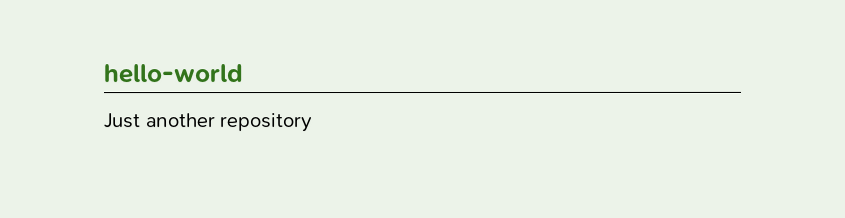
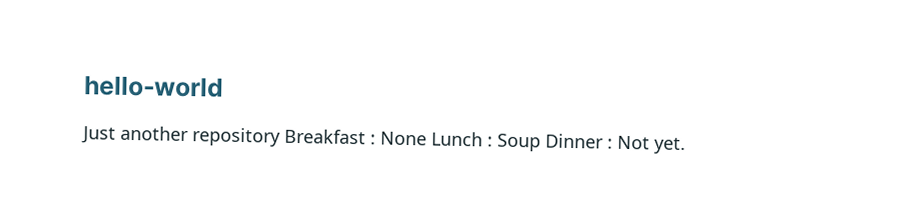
(314, 123) none -> [284,128,686,155] Breakfast : None Lunch : Soup Dinner : Not yet.

